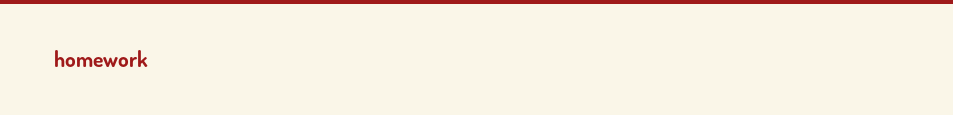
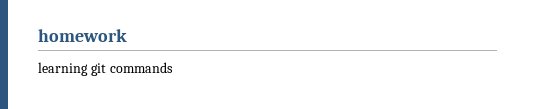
(148, 58) none -> [38,62,173,76] // learning git commands

